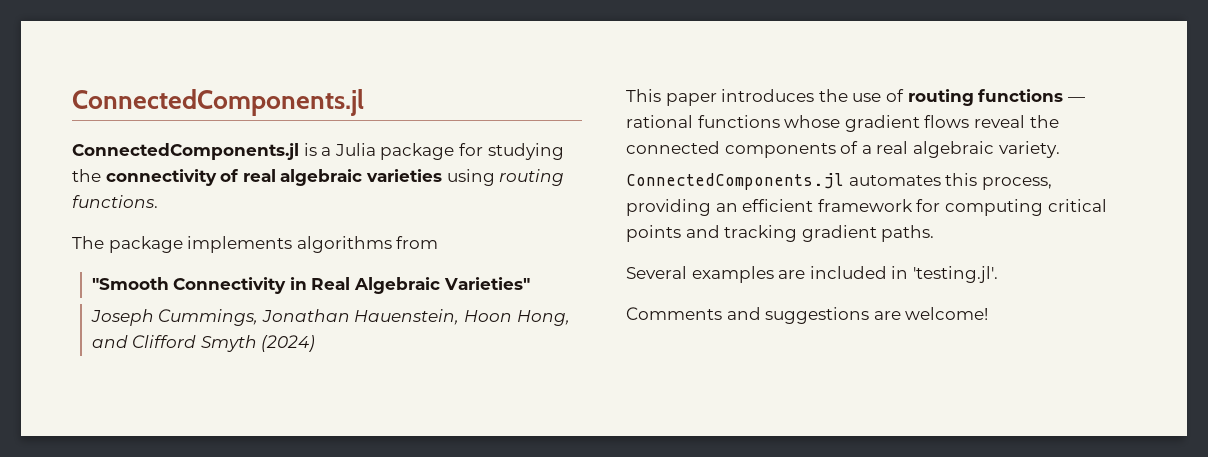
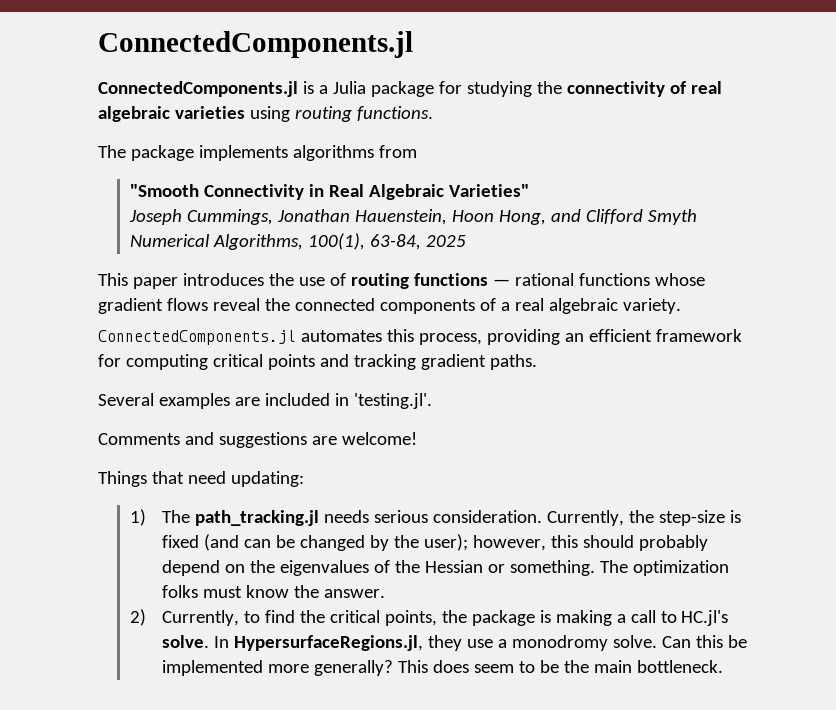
[261,335,316,352] (2024) -> [129,233,466,250] Numerical Algorithms, 100(1), 63-84, 2025
(989, 313) none -> [98,471,304,487] [129,509,741,526] [161,534,708,551] [161,560,729,576] [161,585,385,598] [129,609,729,626] [161,635,747,651] [161,660,723,676] // Things that need updating: // 1) The path_tracking.jl needs serious consideration. Currently, the step-size is fixed (and can be changed by the user); however, this should probably depend on the eigenvalues of the Hessian or something. The optimization folks must know the answer. // 2) Currently, to find the critical points, the package is making a call to HC.jl's solve. In HypersurfaceRegions.jl, they use a monodromy solve. Can this be implemented more generally? This does seem to be the main bottleneck.

